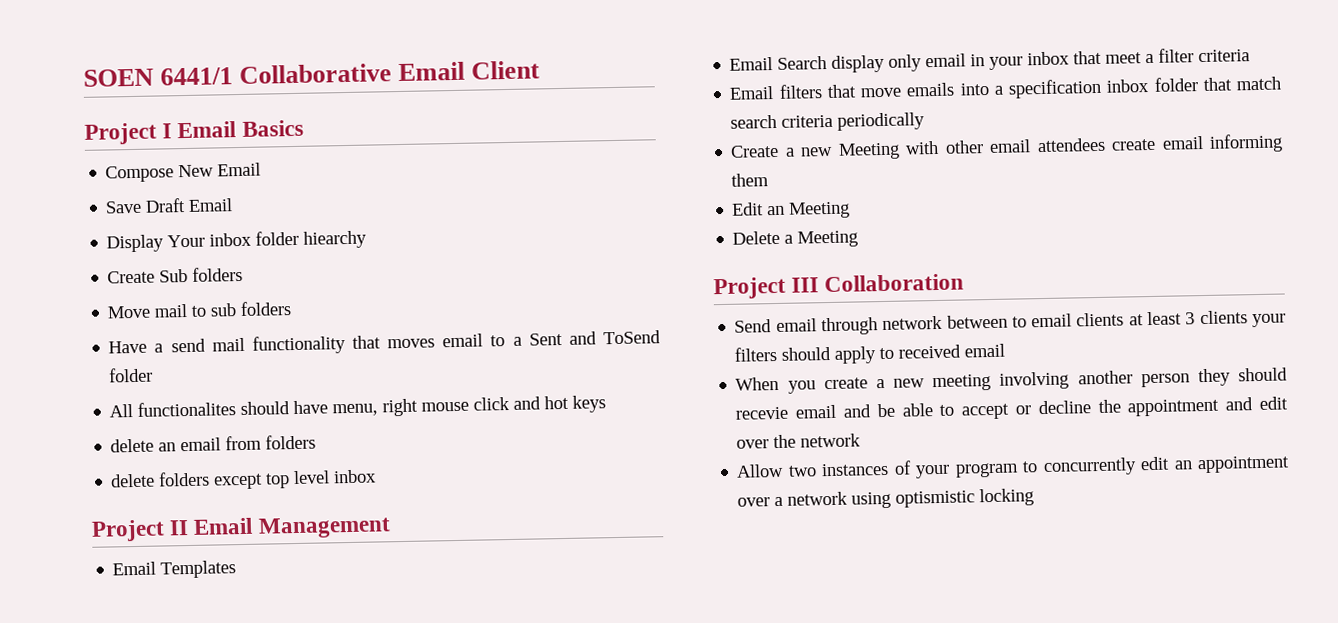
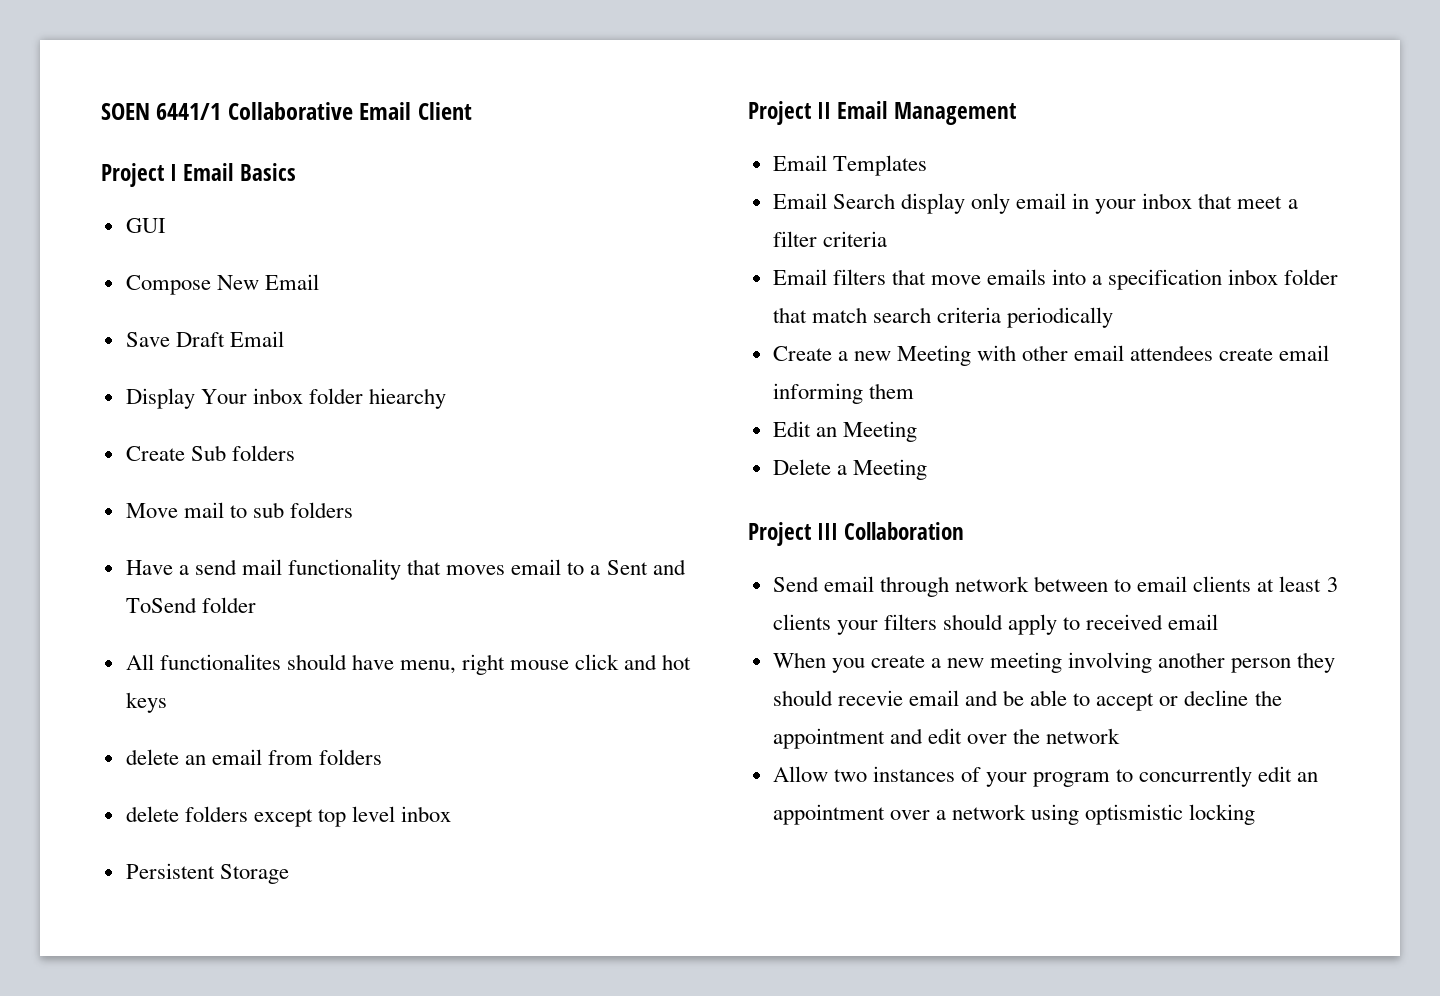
(304, 128) none -> [125,218,166,233] // GUI
(378, 476) none -> [125,863,289,884] // Persistent Storage

